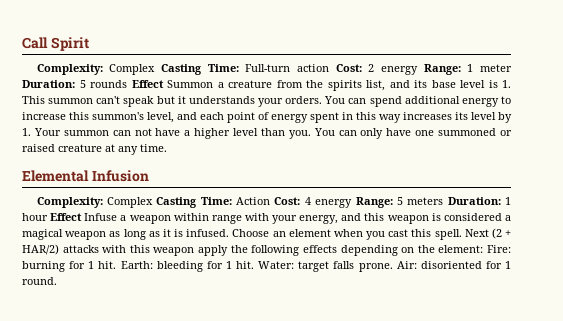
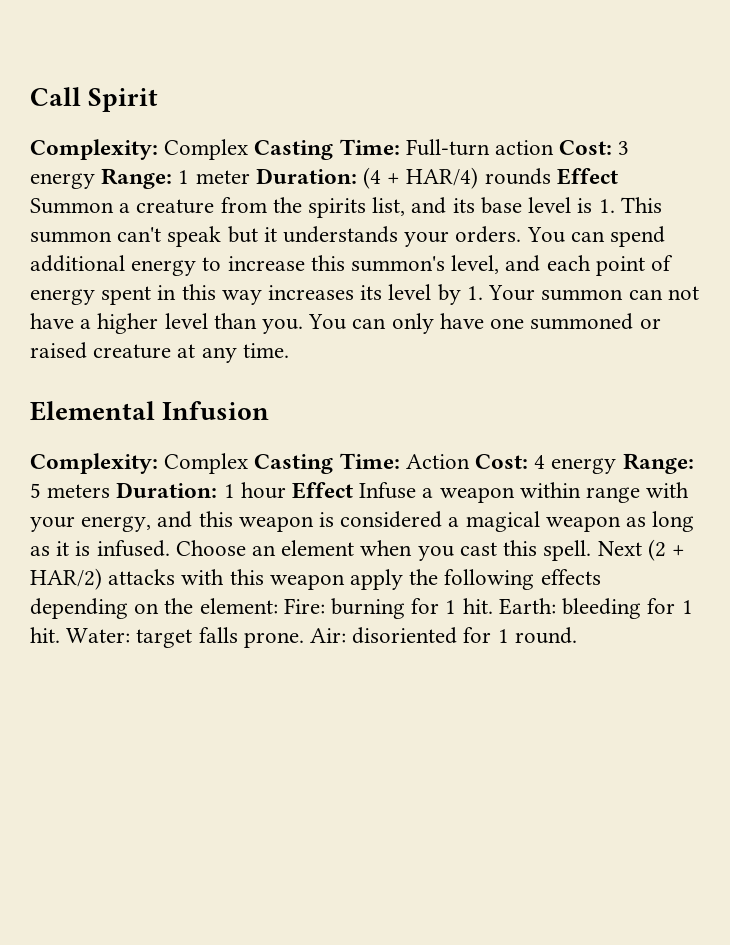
[368,64,375,72] 2 -> [618,141,630,155] 3
[79,80,86,88] 5 -> [363,167,479,189] (4 + HAR/4)

